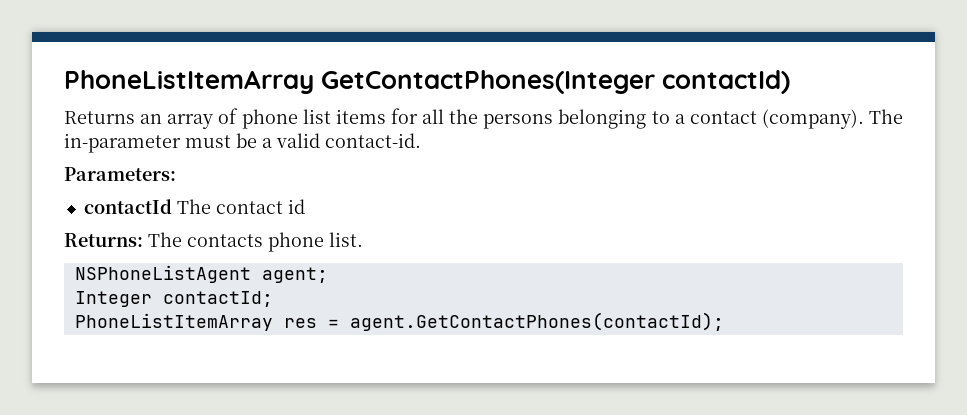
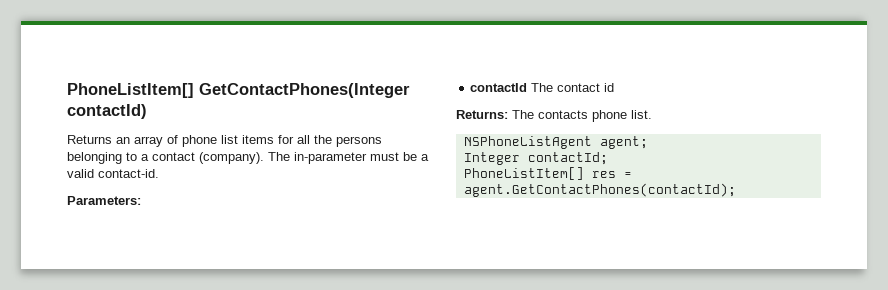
[64,70,314,94] PhoneListItemArray -> [67,83,194,98] PhoneListItem[]
[74,313,273,331] PhoneListItemArray -> [463,167,584,180] PhoneListItem[]

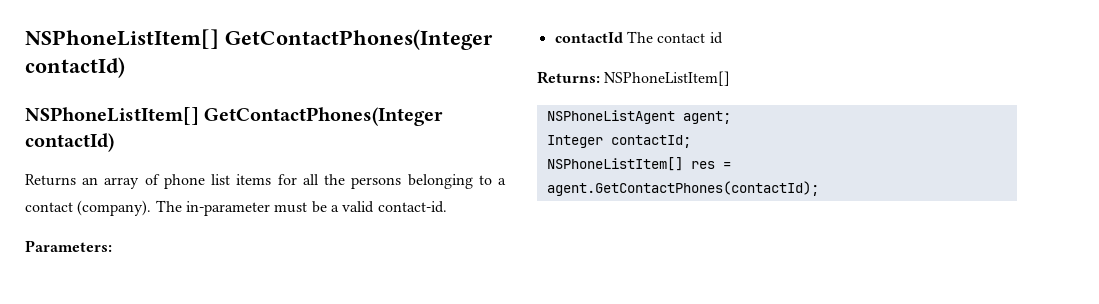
[67,83,194,98] PhoneListItem[] -> [25,29,493,50] [25,57,125,78] [25,107,199,125] NSPhoneListItem[] GetContactPhones(Integer contactId) // NSPhoneListItem[]
[512,110,652,122] The contacts phone list. -> [604,71,731,86] NSPhoneListItem[]
[463,167,584,180] PhoneListItem[] -> [546,157,683,171] NSPhoneListItem[]

